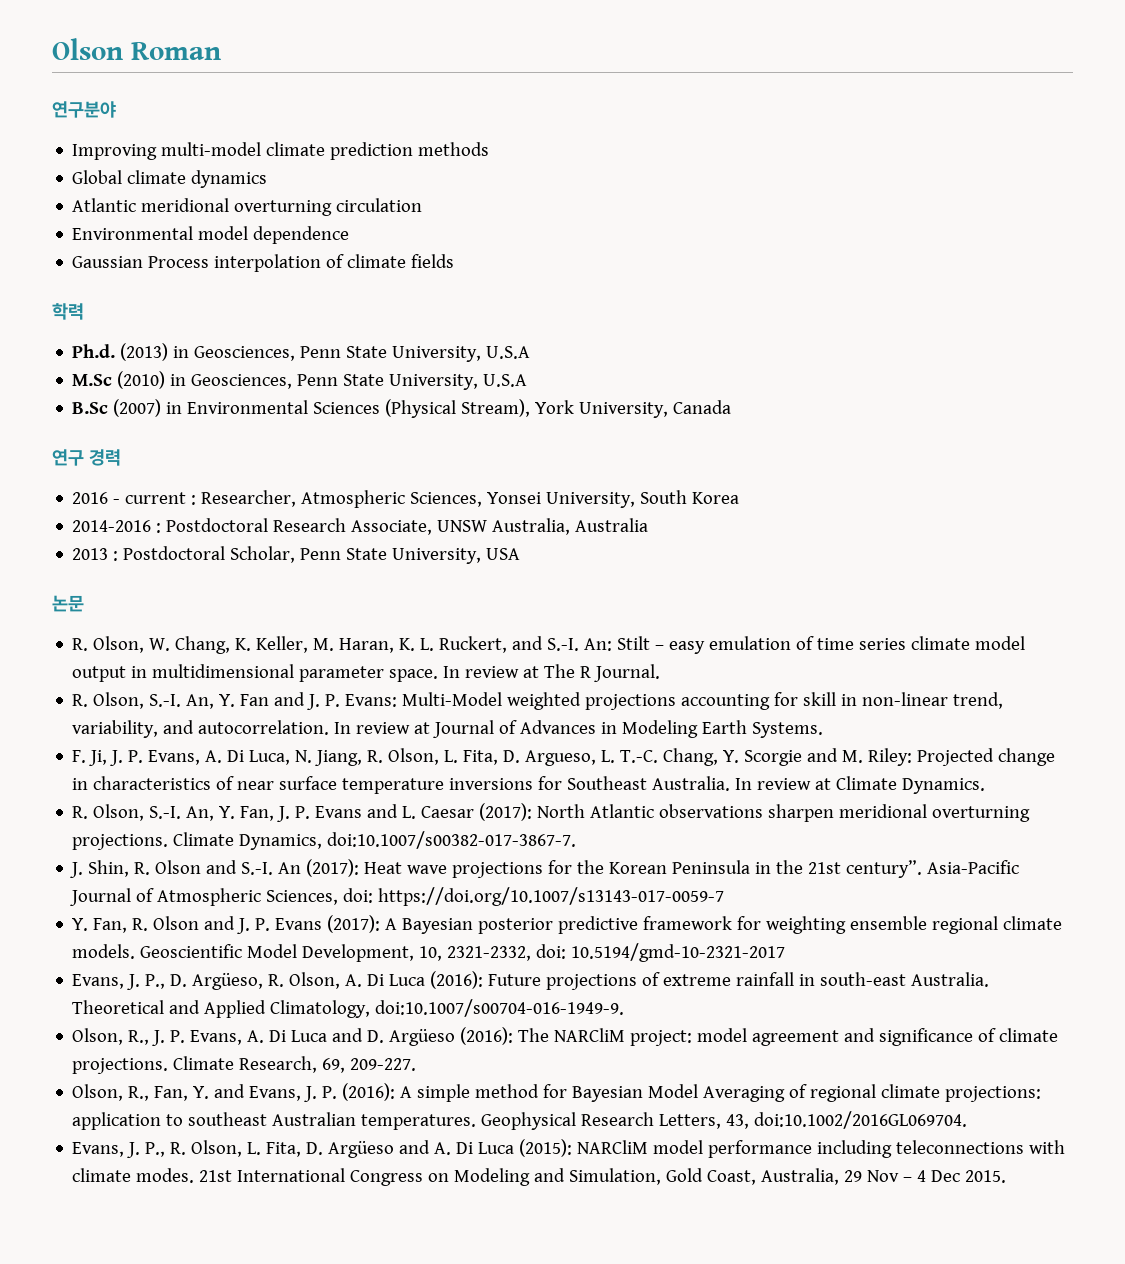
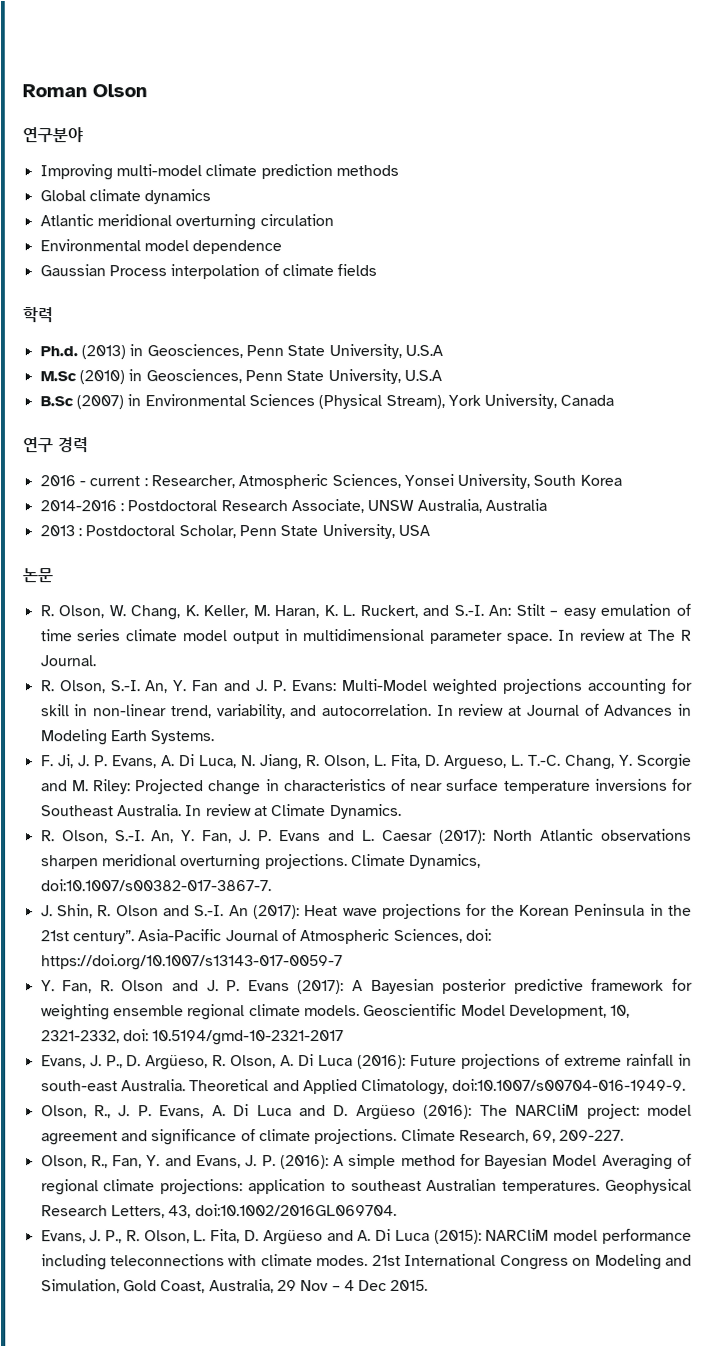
[52,38,221,60] Olson Roman -> [22,84,147,98] Roman Olson

